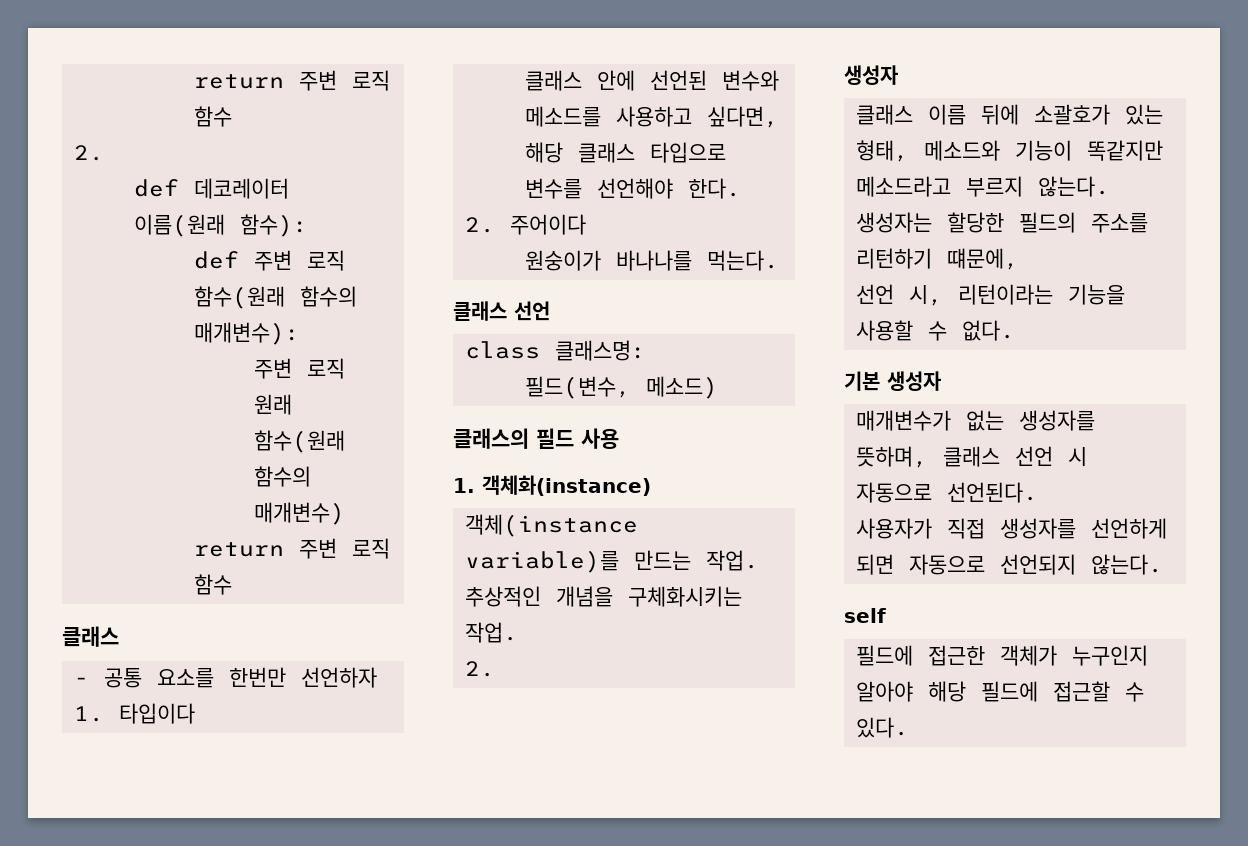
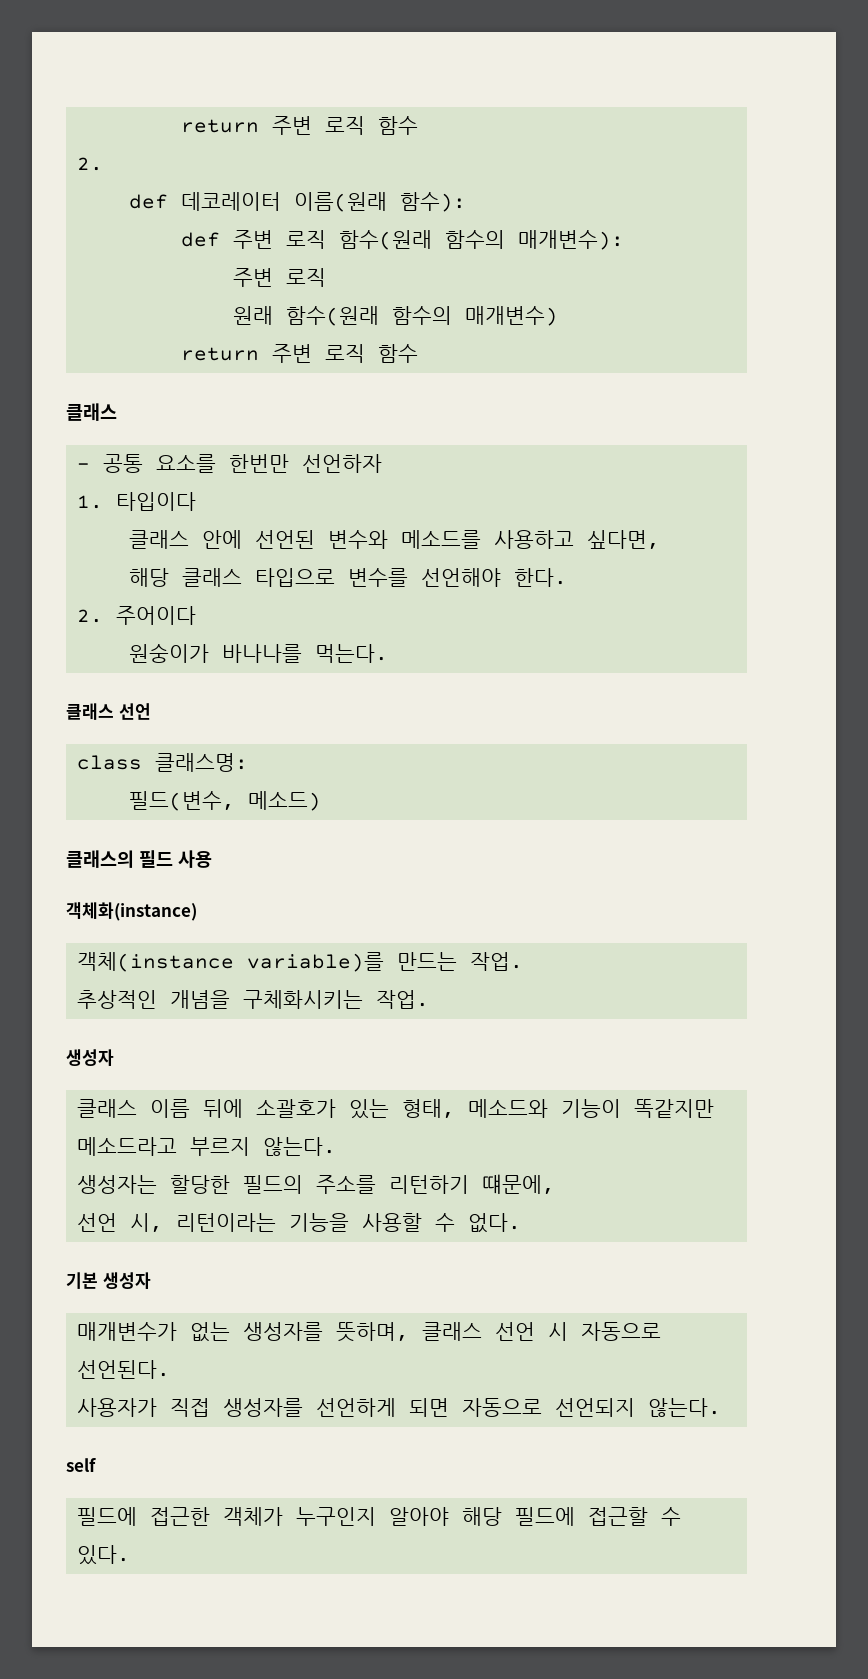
[453,478,475,493] 1. -> (212, 859) none
[465,661,495,677] // 2. -> (429, 999) none

